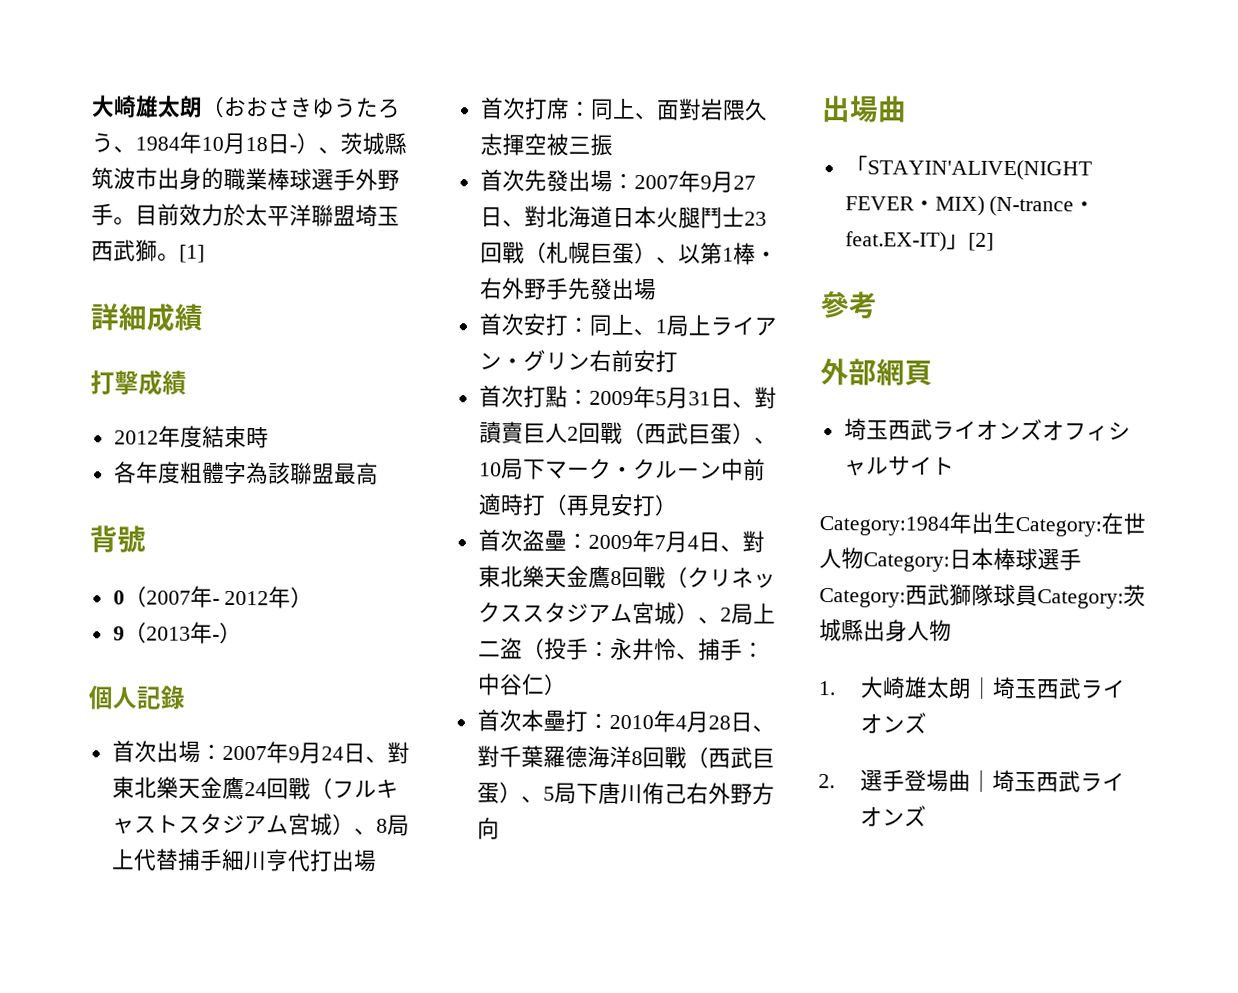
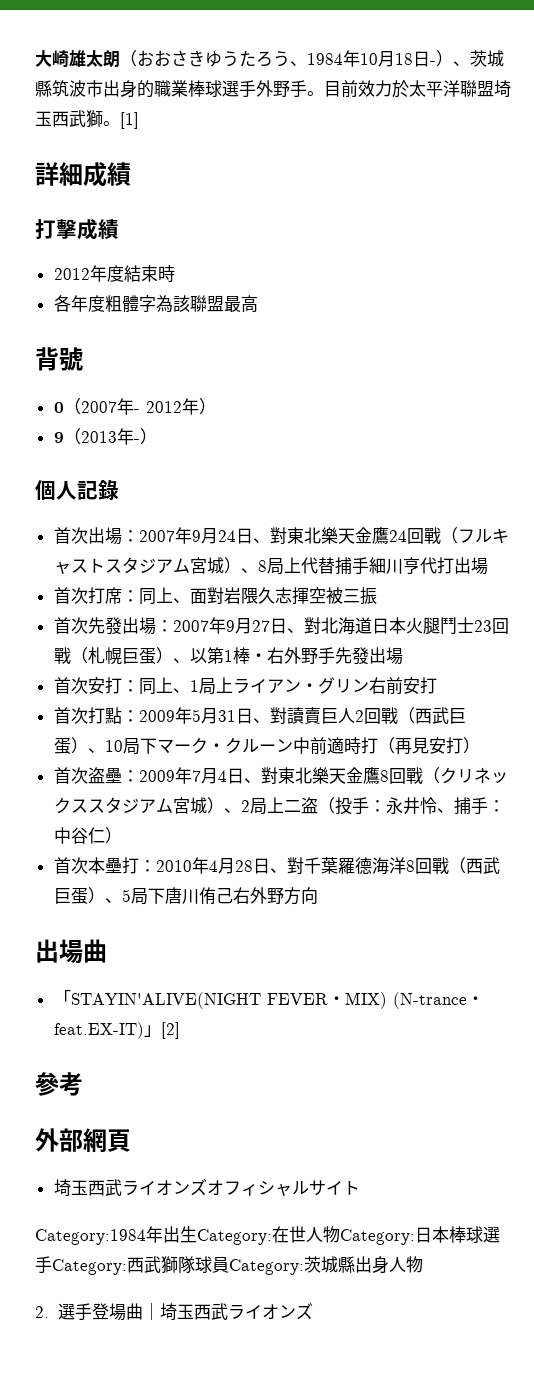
[818,676,1127,700] [860,712,928,734] // 1.大崎雄太朗｜埼玉西武ライオンズ -> (423, 1264) none

